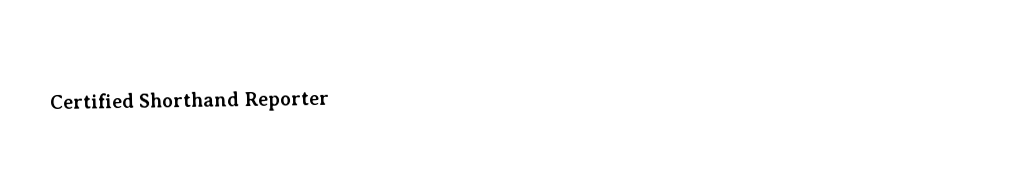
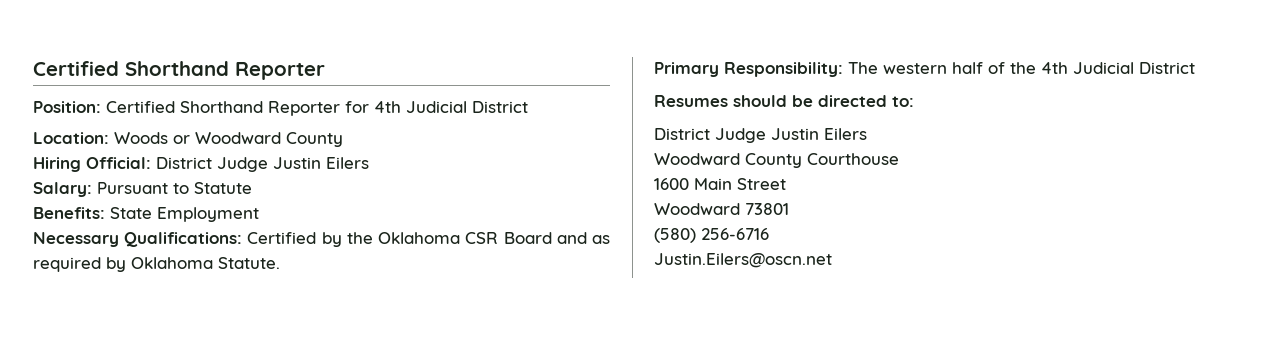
[49,90,330,112] Certified Shorthand Reporter -> [33,61,325,80] [33,101,528,116] [33,132,343,147] [33,157,369,172] [33,182,252,197] [33,207,259,222] [33,232,610,247] [33,257,280,272] [654,62,1195,77] [654,95,914,107] [654,128,867,143] [654,153,899,168] [654,178,786,190] [654,203,789,215] [654,228,769,243] [654,253,832,268] Certified Shorthand Reporter // Position: Certified Shorthand Reporter for 4th Judicial District // Location: Woods or Woodward County // Hiring Official: District Judge Justin Eilers // Salary: Pursuant to Statute // Benefits: State Employment // Necessary Qualifications: Certified by the Oklahoma CSR Board and as required by Oklahoma Statute. // Primary Responsibility: The western half of the 4th Judicial District // Resumes should be directed to: // District Judge Justin Eilers // Woodward County Courthouse // 1600 Main Street // Woodward 73801 // (580) 256-6716 // Justin.Eilers@oscn.net

